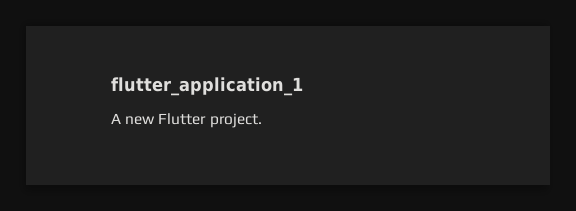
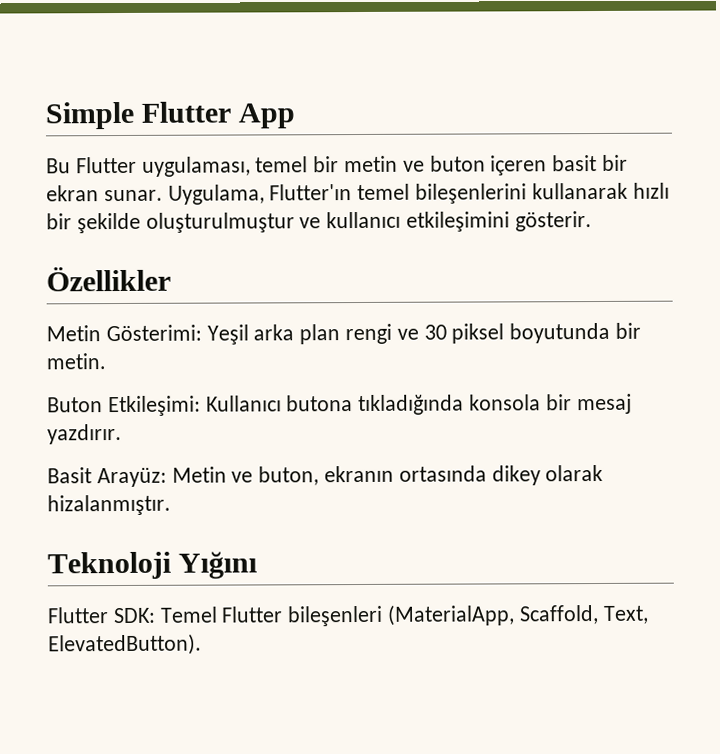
[111,77,303,96] [111,113,262,128] flutter_application_1 // A new Flutter project. -> [45,101,296,130] [46,154,629,177] [46,182,670,205] [46,211,592,234] [46,266,171,292] [46,322,642,345] [46,353,106,370] [47,393,632,417] [47,424,122,445] [47,464,604,488] [47,494,171,516] [47,551,258,580] [47,604,649,627] [48,633,202,656] Simple Flutter App // Bu Flutter uygulaması, temel bir metin ve buton içeren basit bir ekran sunar. Uygulama, Flutter'ın temel bileşenlerini kullanarak hızlı bir şekilde oluşturulmuştur ve kullanıcı etkileşimini gösterir. // Özellikler // Metin Gösterimi: Yeşil arka plan rengi ve 30 piksel boyutunda bir metin. // Buton Etkileşimi: Kullanıcı butona tıkladığında konsola bir mesaj yazdırır. // Basit Arayüz: Metin ve buton, ekranın ortasında dikey olarak hizalanmıştır. // Teknoloji Yığını // Flutter SDK: Temel Flutter bileşenleri (MaterialApp, Scaffold, Text, ElevatedButton).

